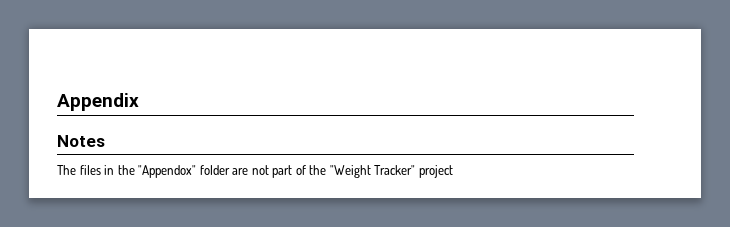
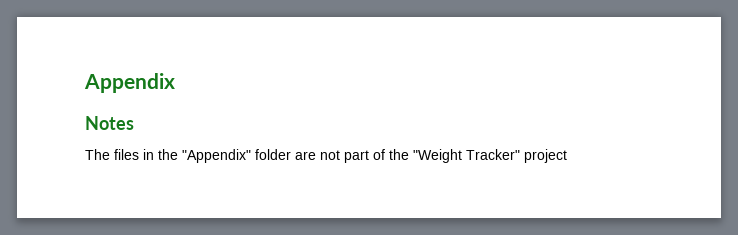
[138,165,197,178] "Appendox" -> [182,149,251,163] "Appendix"

